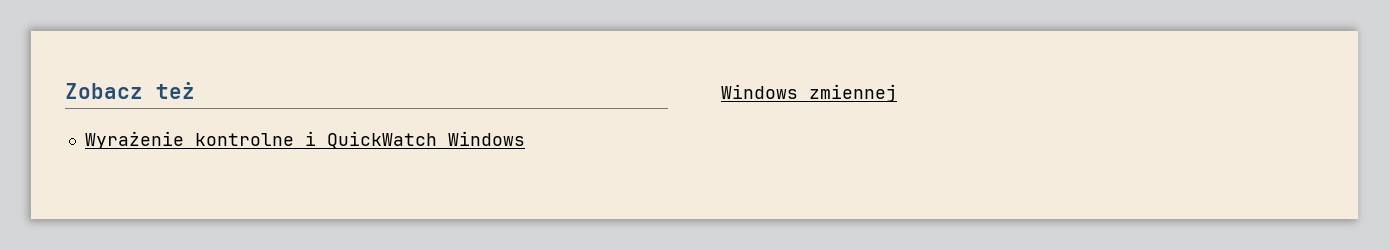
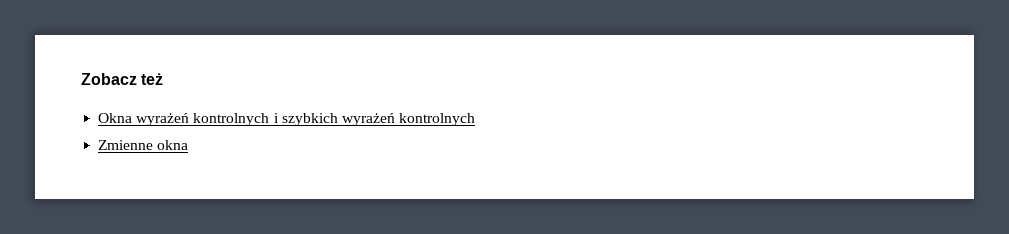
[84,131,525,149] [721,84,897,102] Wyrażenie kontrolne i QuickWatch Windows // Windows zmiennej -> [98,113,476,126] [98,140,189,150] Okna wyrażeń kontrolnych i szybkich wyrażeń kontrolnych // Zmienne okna

